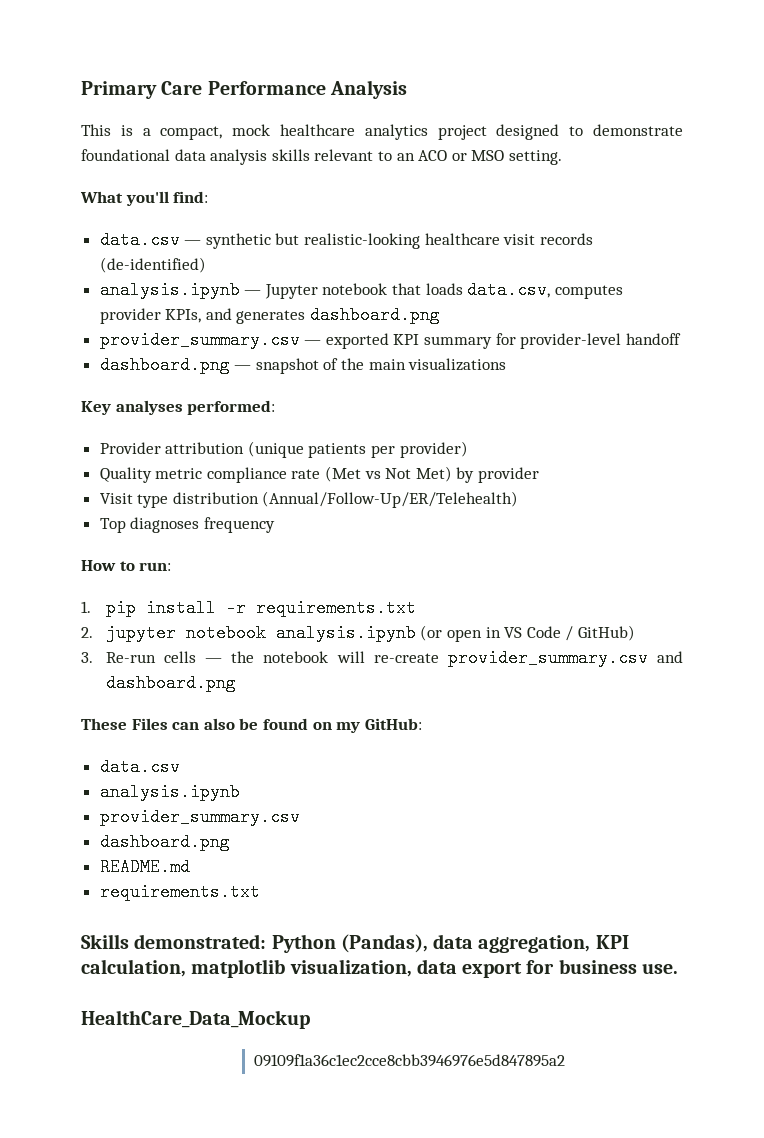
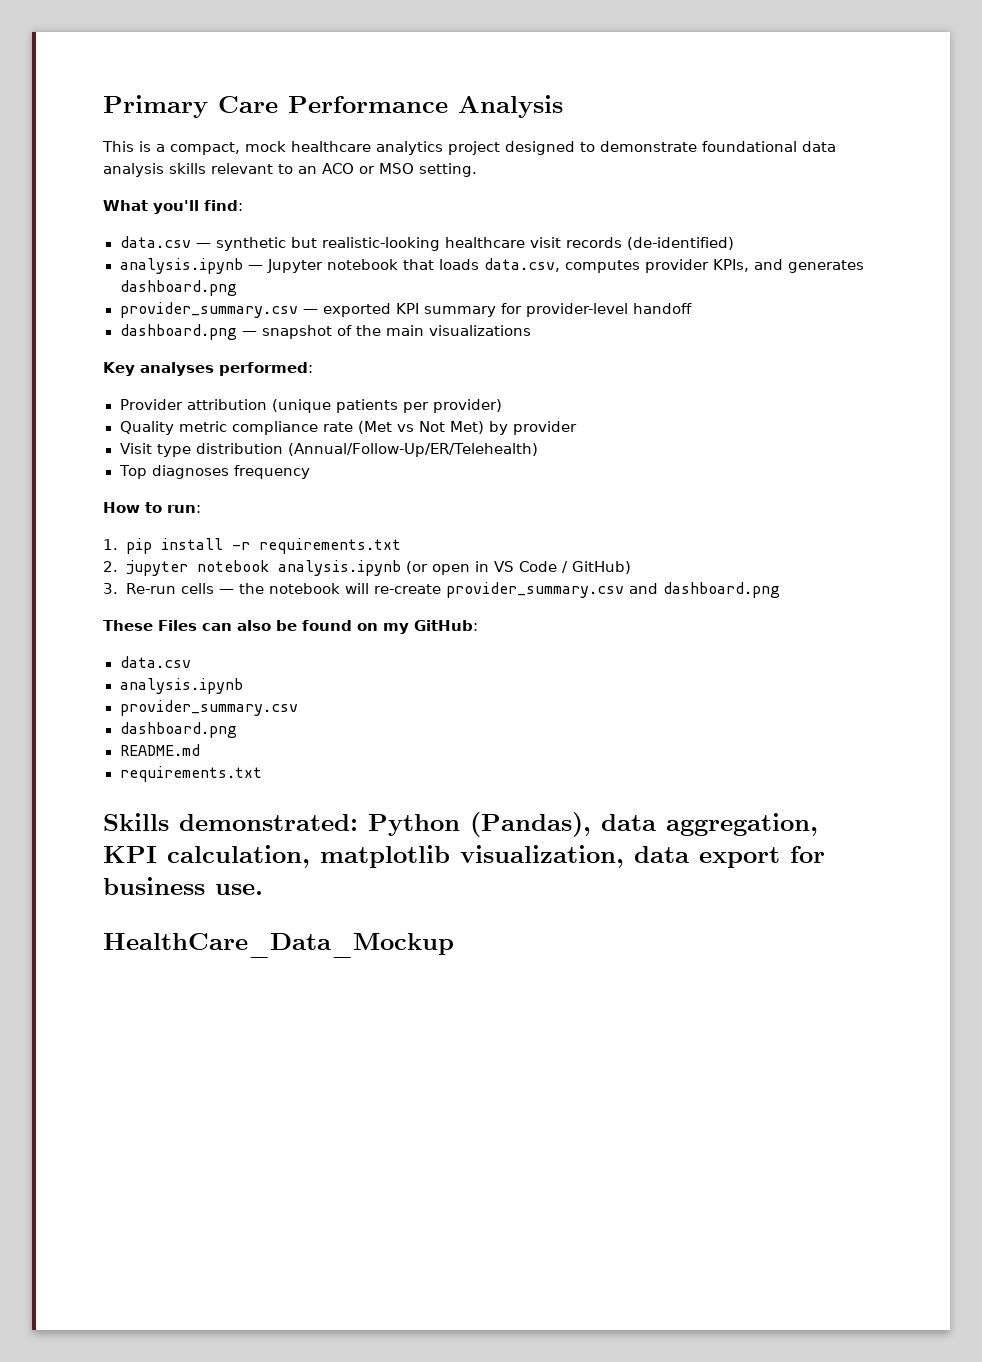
[254,1054,566,1067] // 09109f1a36c1ec2cce8cbb3946976e5d847895a2 -> (454, 945) none

